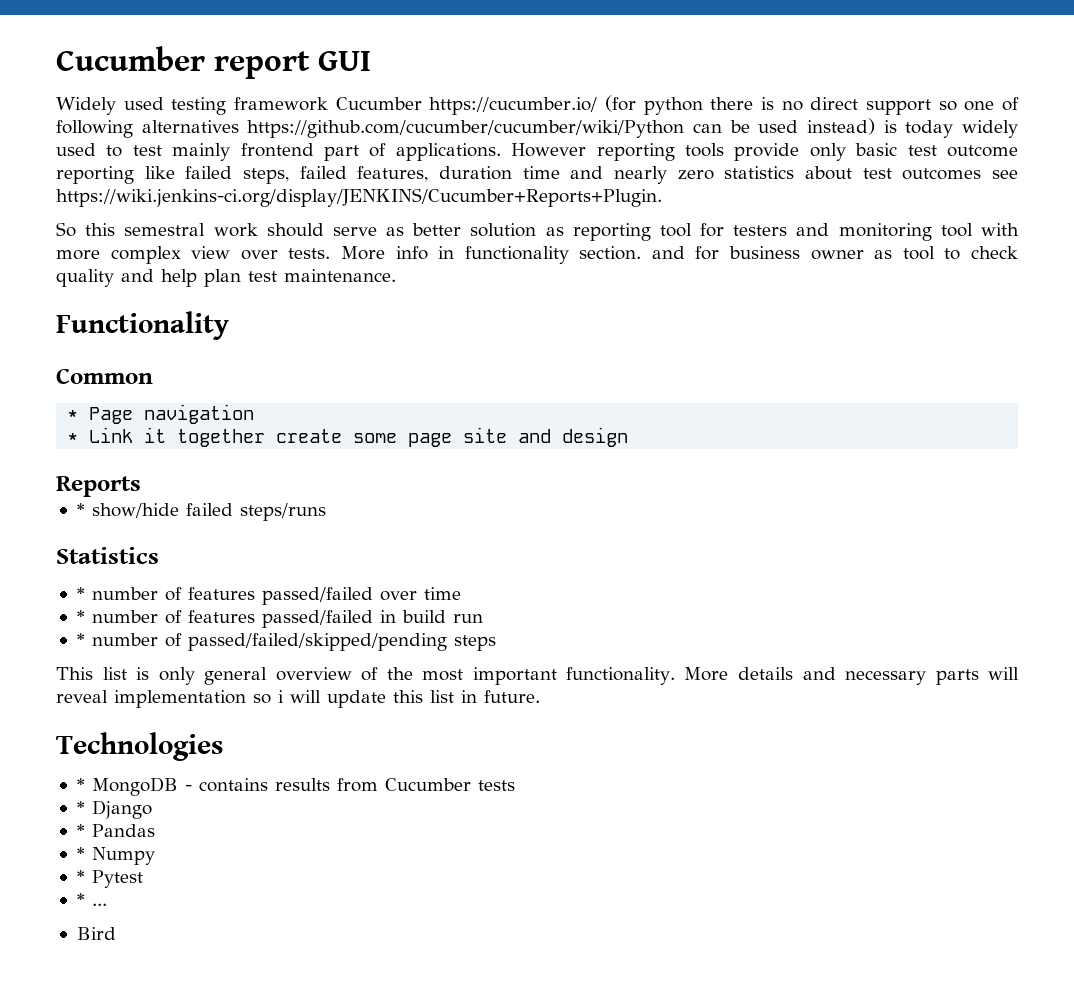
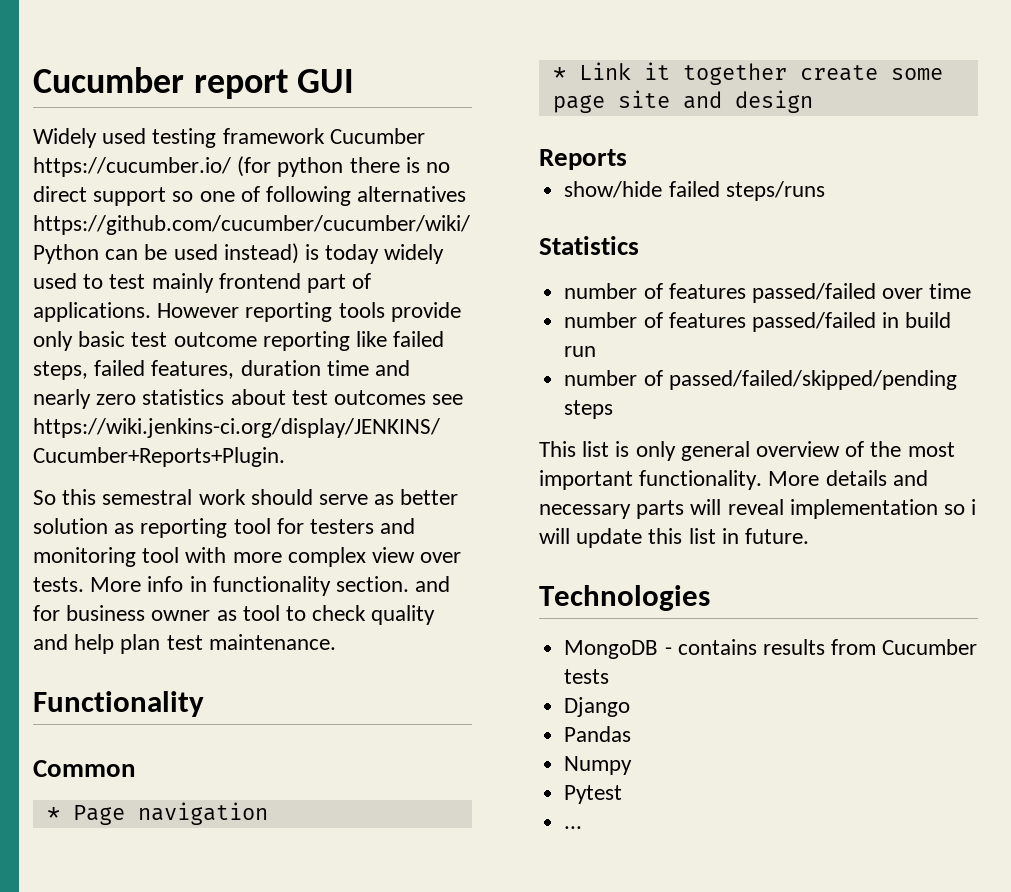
[76,503,85,516] * -> (627, 159) none
[76,587,85,600] * -> (639, 245) none
[76,610,85,623] * -> (972, 291) none
[76,633,85,646] * -> (597, 351) none
[76,778,85,791] * -> (710, 598) none
[76,801,85,814] * -> (610, 676) none
[76,824,85,837] * -> (631, 707) none
[76,847,85,860] * -> (632, 734) none
[76,870,85,883] * -> (633, 765) none
[76,893,85,906] * -> (623, 794) none
[76,927,116,940] // Bird -> (583, 827) none

